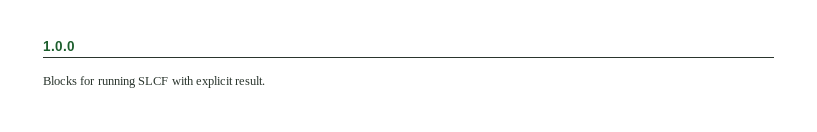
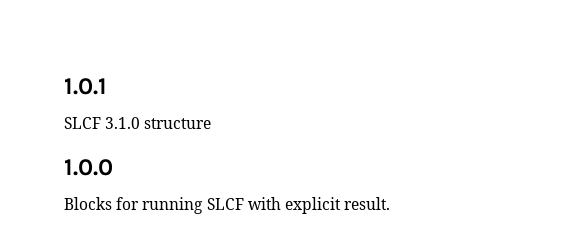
(43, 46) none -> [64,78,107,95] [64,117,212,129] 1.0.1 // SLCF 3.1.0 structure //

